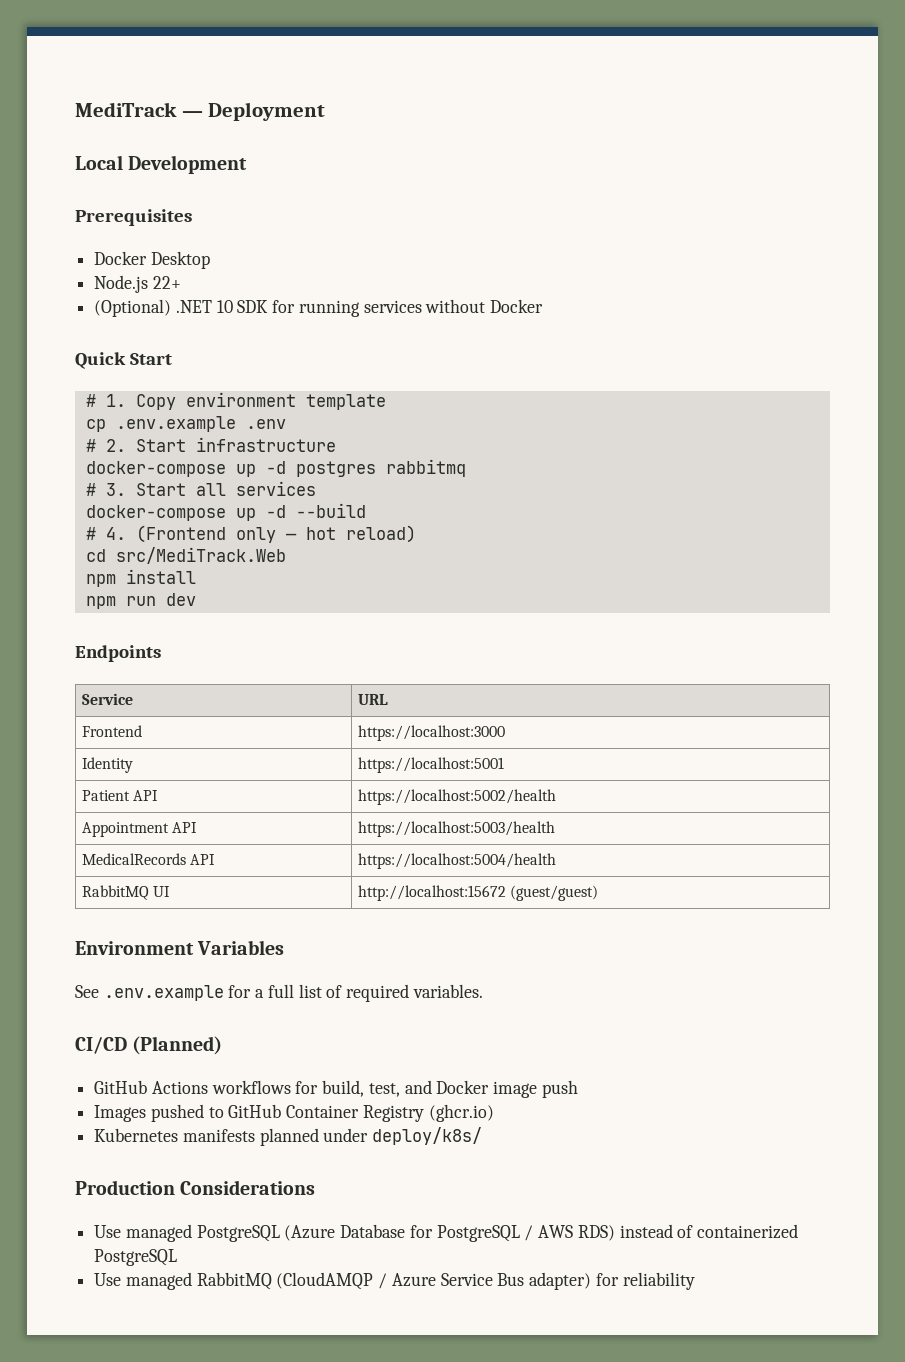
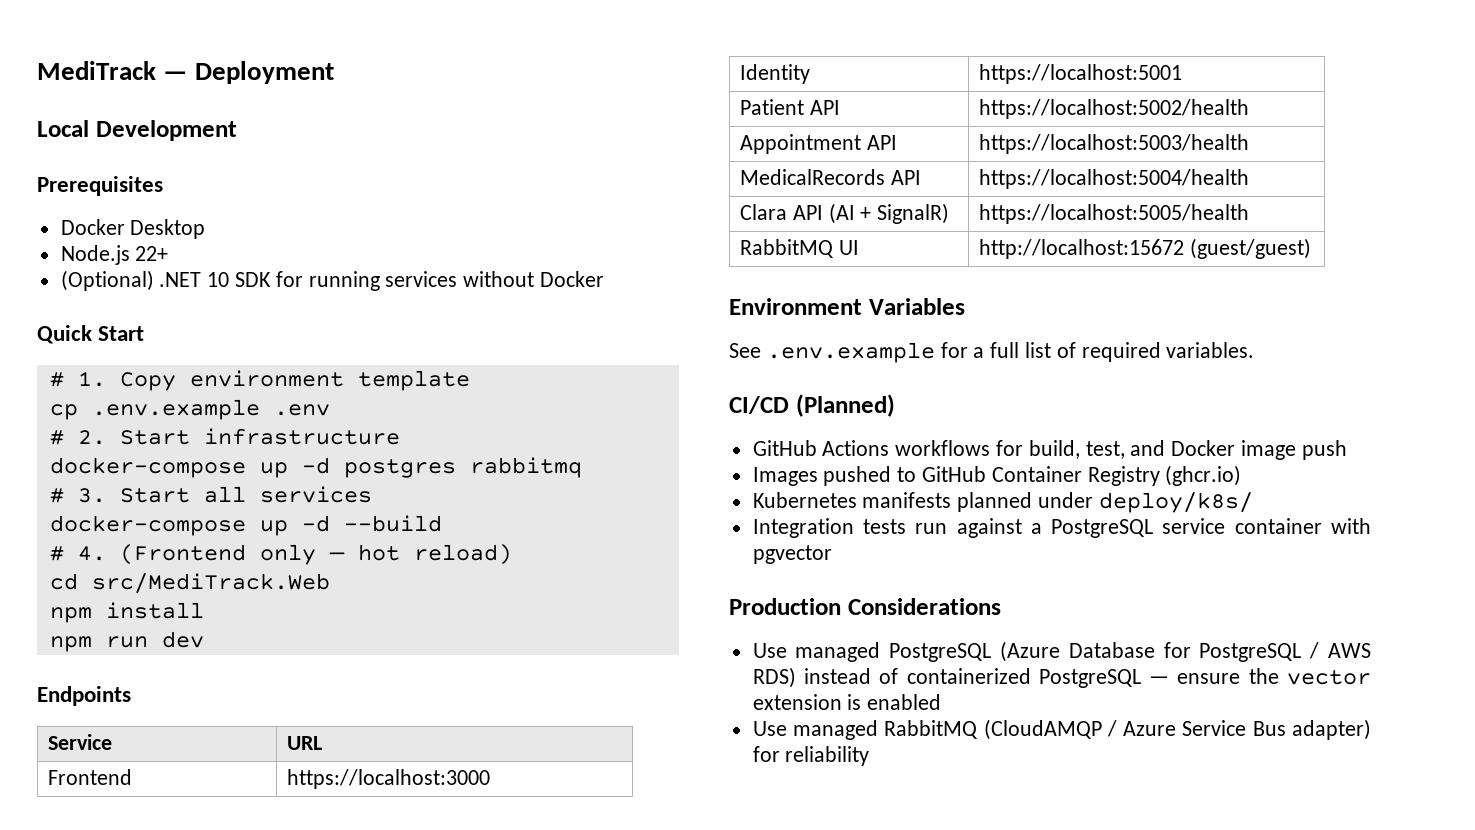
(557, 861) none -> [739,203,950,224] [978,204,1249,224] // Clara API (AI + SignalR) | https://localhost:5005/health
(483, 1136) none -> [752,518,1371,538] [752,545,832,564] // Integration tests run against a PostgreSQL service container with pgvector
(178, 1257) none -> [1149,668,1371,685] [752,694,942,710] — ensure the vector extension is enabled

